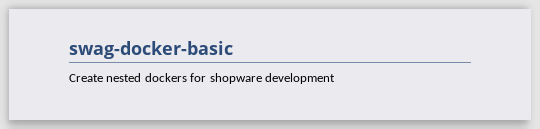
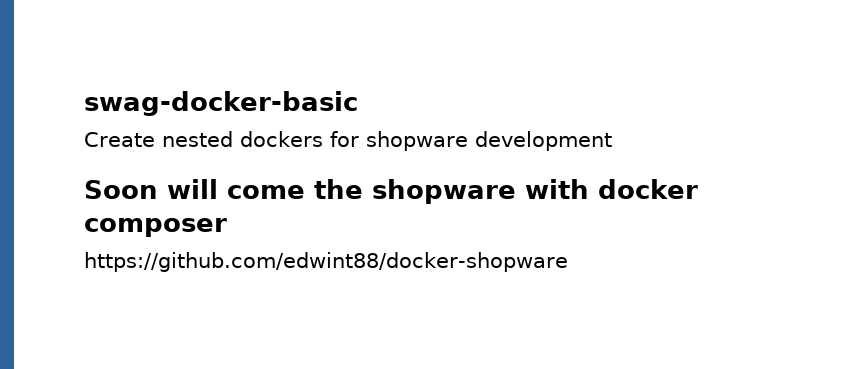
(335, 78) none -> [84,179,698,204] [84,218,227,237] [84,252,568,272] // Soon will come the shopware with docker composer // https://github.com/edwint88/docker-shopware

